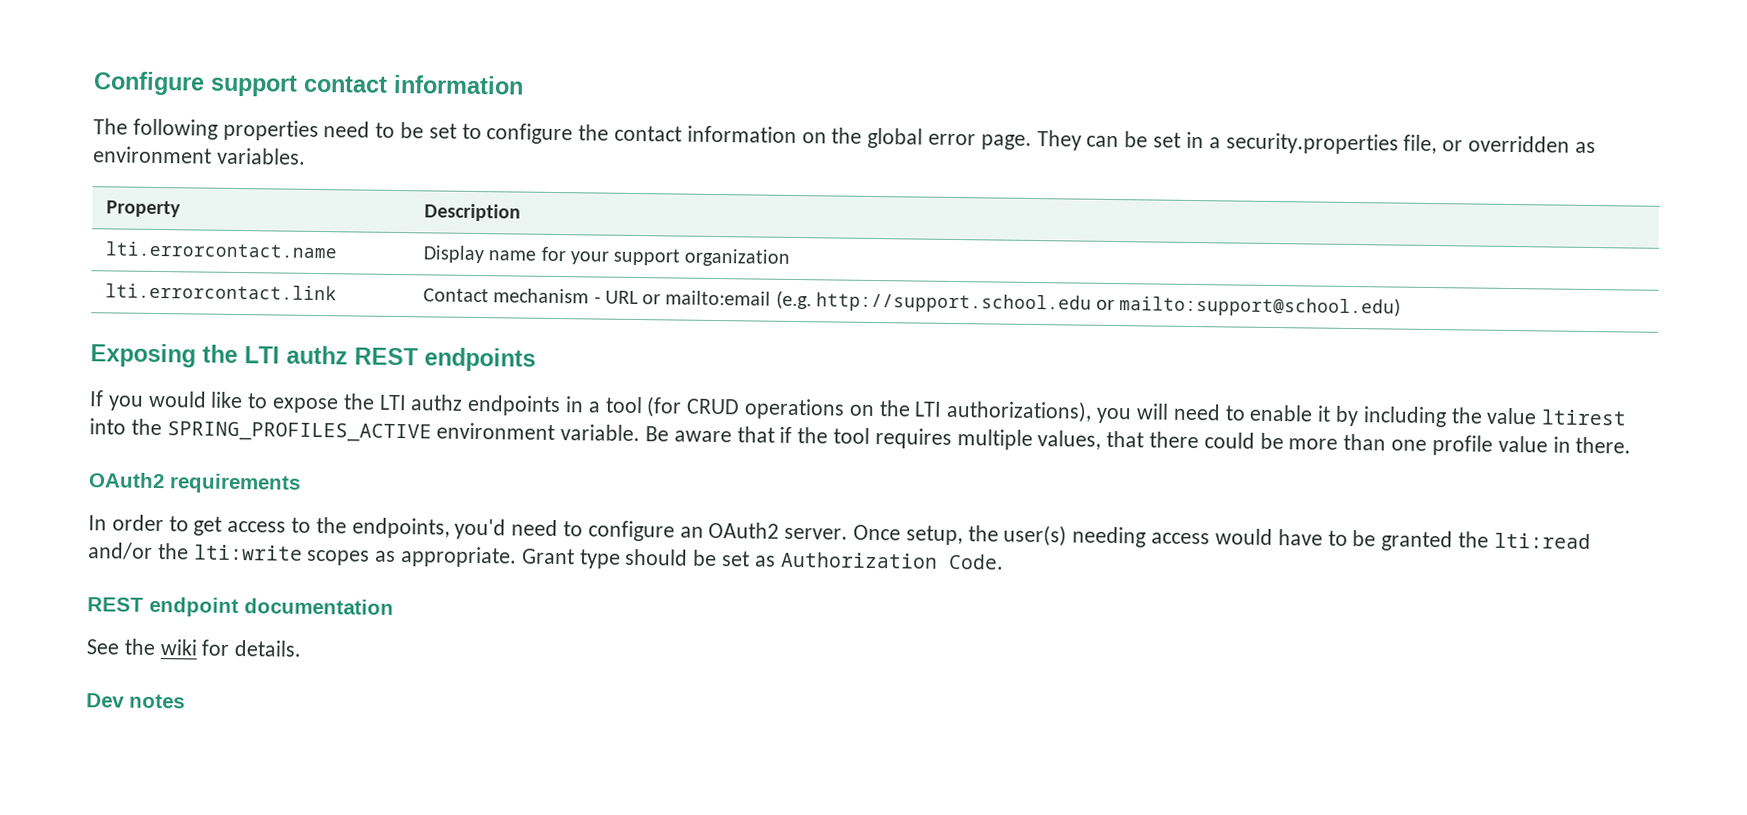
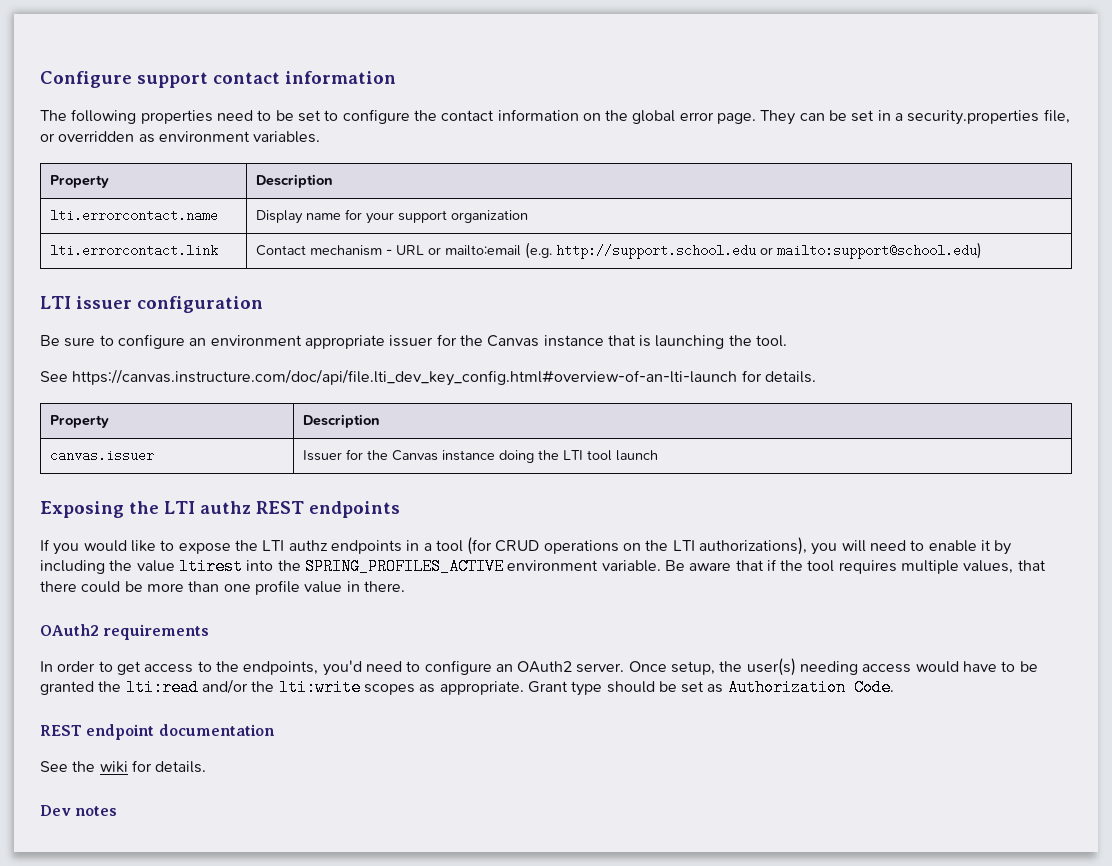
(1402, 306) none -> [40,296,263,313] [40,334,788,349] [40,369,816,386] [50,415,110,428] [303,414,381,428] [50,449,155,462] [303,449,659,463] // LTI issuer configuration // Be sure to configure an environment appropriate issuer for the Canvas instance that is launching the tool. // See https://canvas.instructure.com/doc/api/file.lti_dev_key_config.html#overview-of-an-lti-launch for details. // Property | Description // canvas.issuer | Issuer for the Canvas instance doing the LTI tool launch

